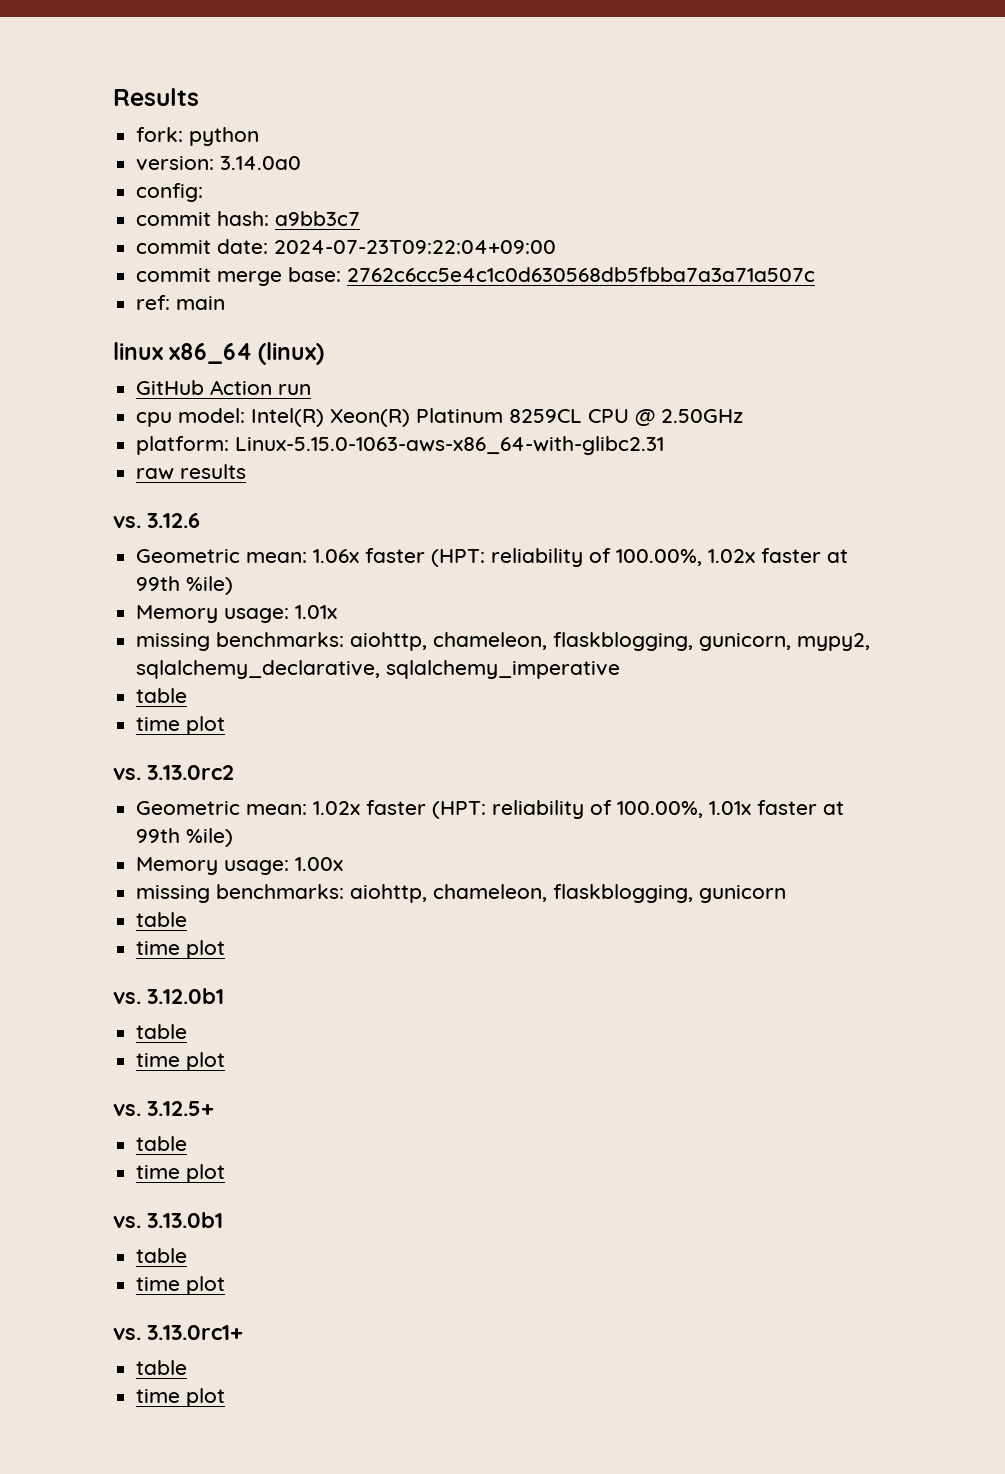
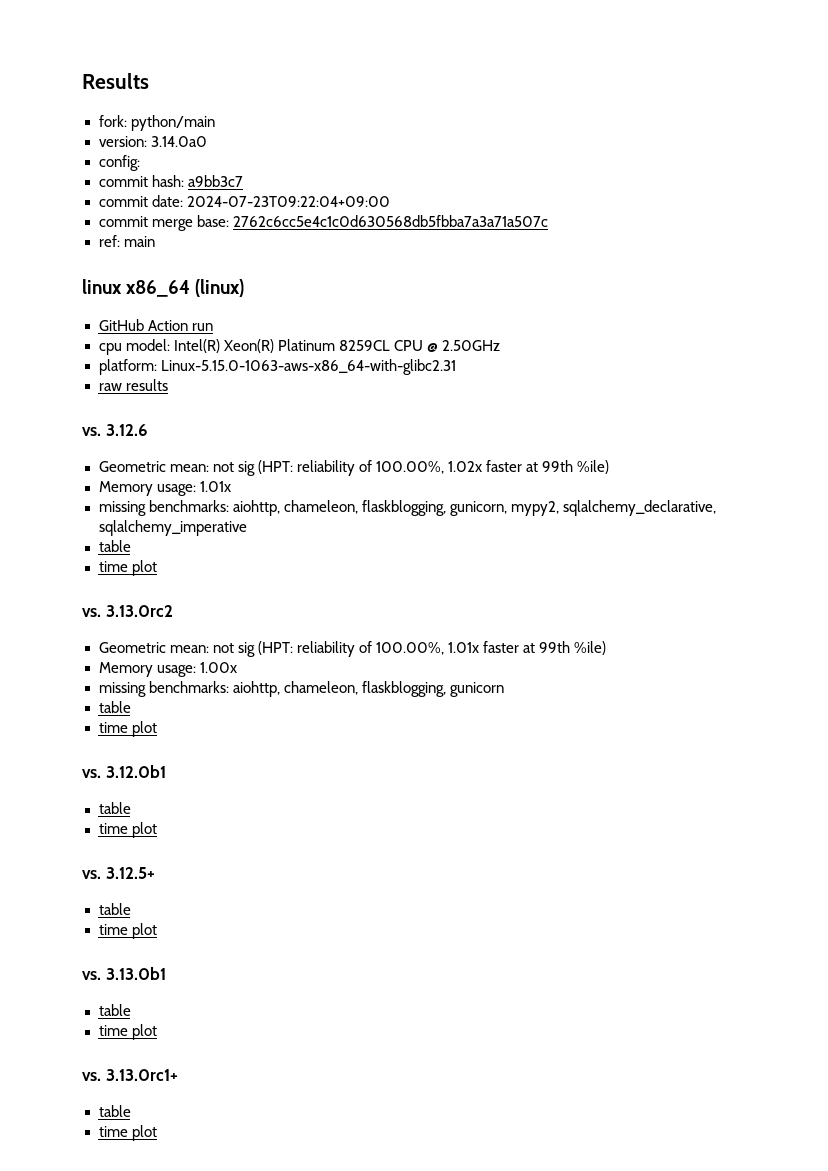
[189,127,260,146] python -> [130,115,215,131] python/main
[313,548,426,563] 1.06x faster -> [212,461,255,476] not sig
[313,800,427,815] 1.02x faster -> [212,642,255,657] not sig

